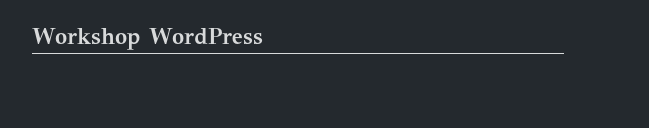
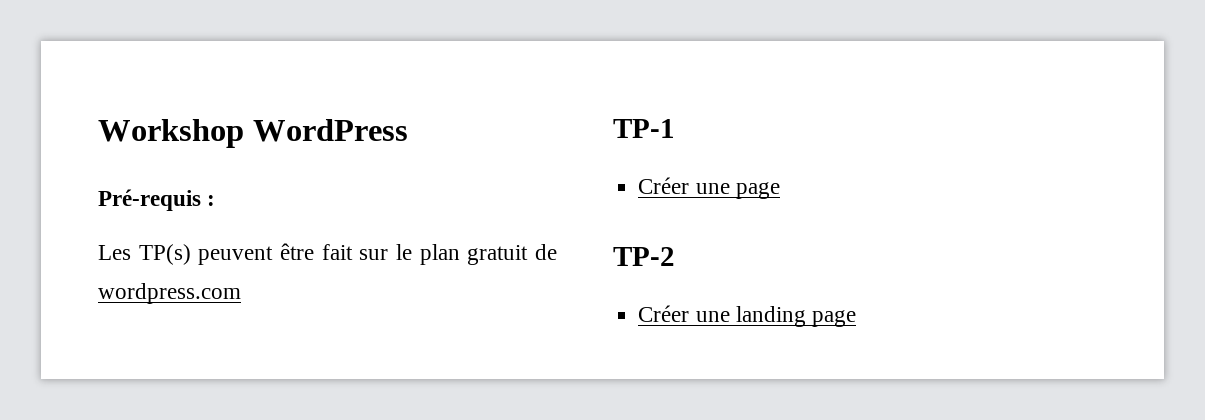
(263, 36) none -> [98,189,216,211] [98,243,557,265] [98,283,241,304] [613,119,675,138] [638,177,780,199] [613,247,675,266] [638,305,856,327] // Pré-requis : // Les TP(s) peuvent être fait sur le plan gratuit de wordpress.com // TP-1 // Créer une page // TP-2 // Créer une landing page

